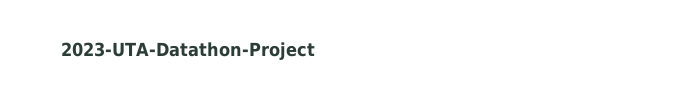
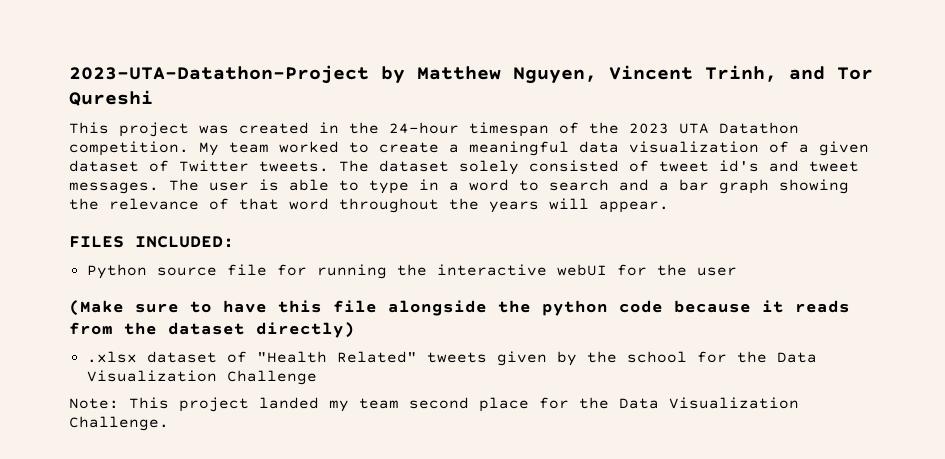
(315, 51) none -> [381,65,873,84] [69,90,153,106] [69,122,799,137] [69,141,869,156] [69,160,859,175] [69,179,849,194] [69,198,669,213] [69,236,234,248] [86,264,737,279] [69,300,850,316] [69,322,355,338] [86,351,817,366] [86,370,317,385] [69,397,799,412] [69,416,169,431] by Matthew Nguyen, Vincent Trinh, and Tor Qureshi // This project was created in the 24-hour timespan of the 2023 UTA Datathon competition. My team worked to create a meaningful data visualization of a given dataset of Twitter tweets. The dataset solely consisted of tweet id's and tweet messages. The user is able to type in a word to search and a bar graph showing the relevance of that word throughout the years will appear. // FILES INCLUDED: // Python source file for running the interactive webUI for the user // (Make sure to have this file alongside the python code because it reads from the dataset directly) // .xlsx dataset of "Health Related" tweets given by the school for the Data Visualization Challenge // Note: This project landed my team second place for the Data Visualization Challenge.

